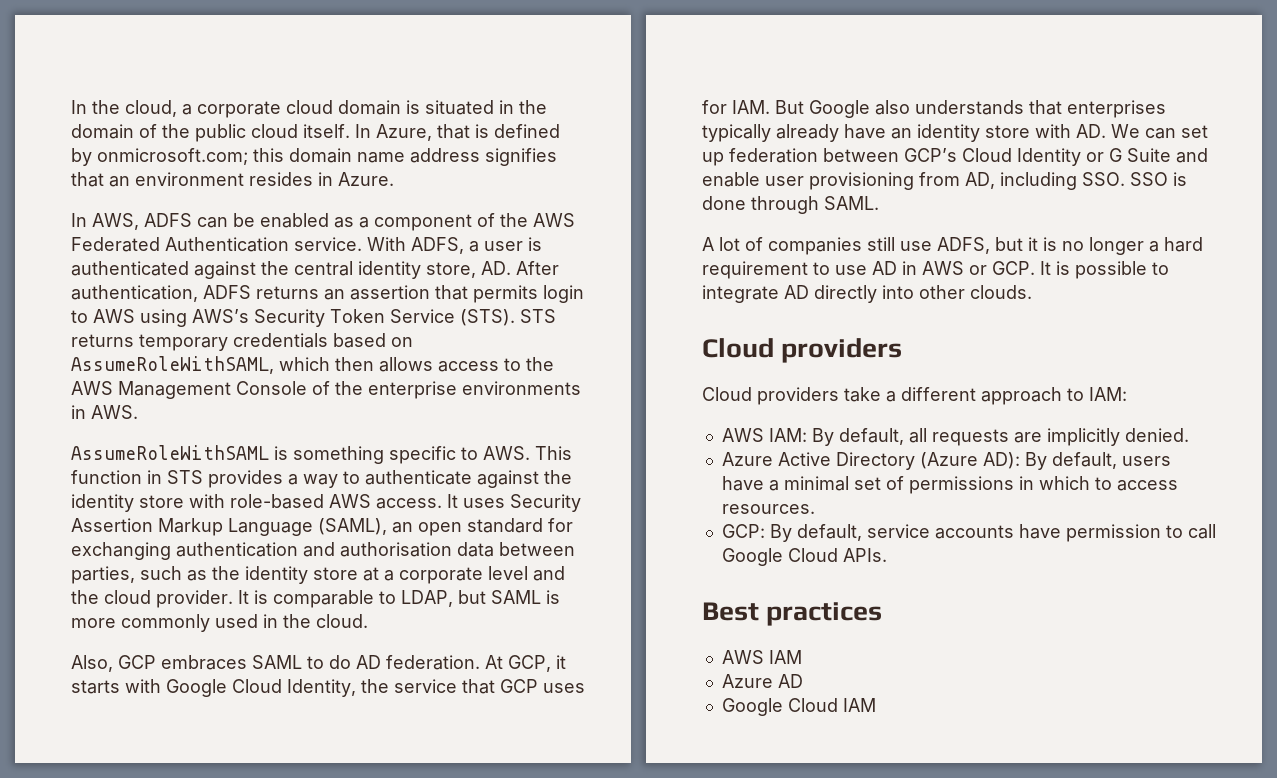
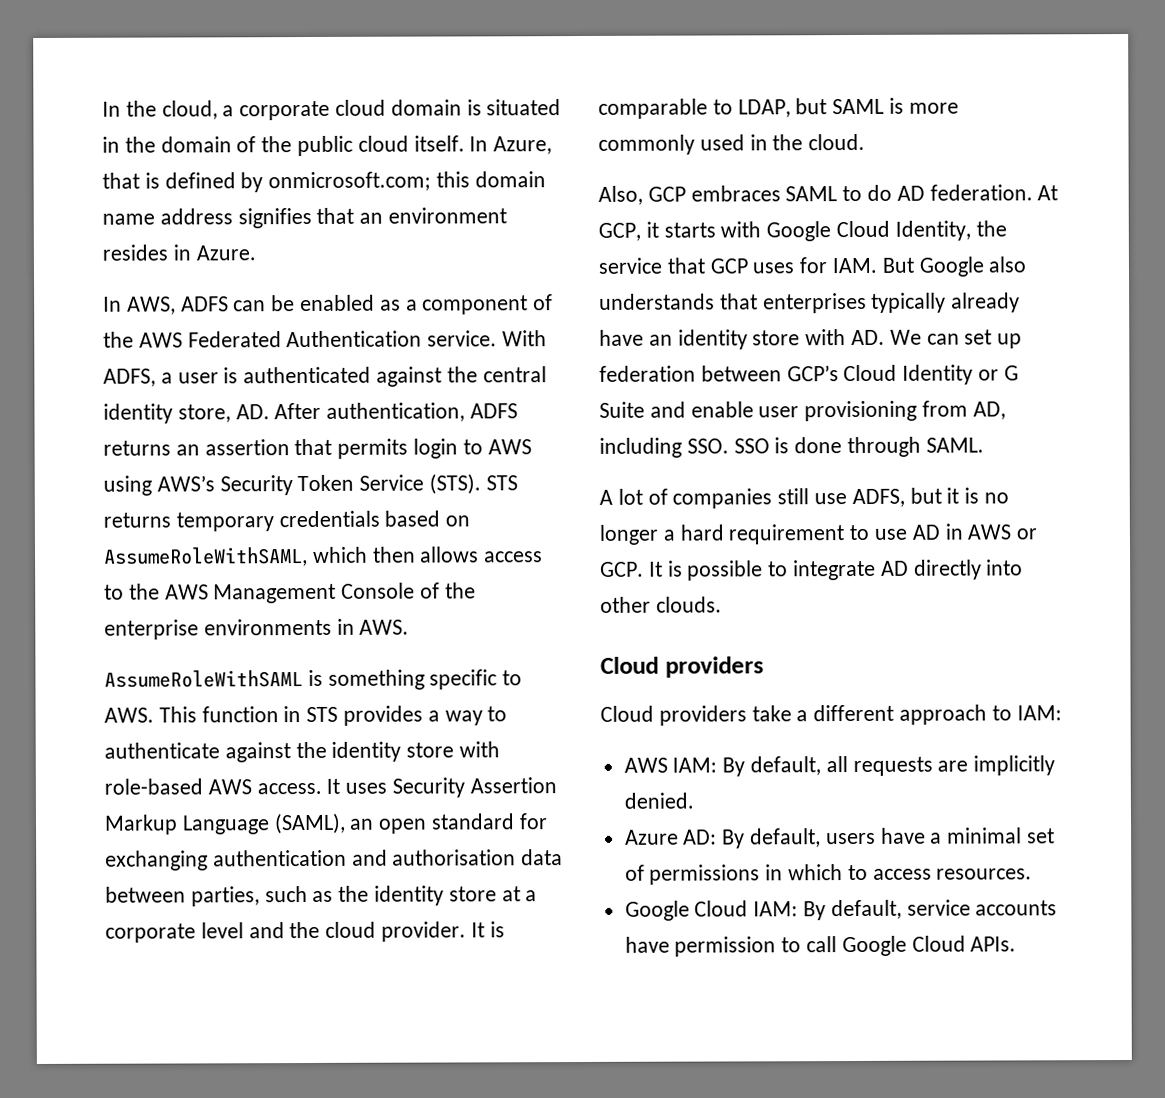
[777,452,1020,470] Active Directory (Azure AD): -> [683,829,718,845] AD:
[721,524,765,538] GCP: -> [624,900,799,921] Google Cloud IAM:
[702,602,883,626] [721,650,802,664] [721,674,803,688] [721,698,876,716] // Best practices // AWS IAM // Azure AD // Google Cloud IAM -> (1017, 944) none

